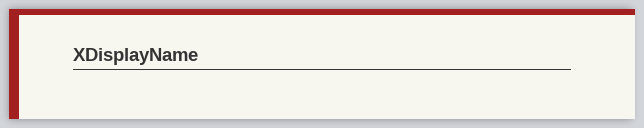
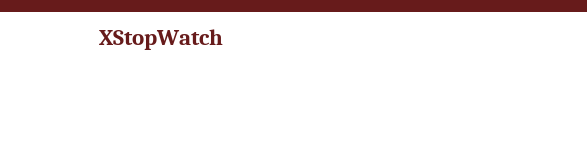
[73,48,198,65] XDisplayName -> [99,29,223,50] XStopWatch

